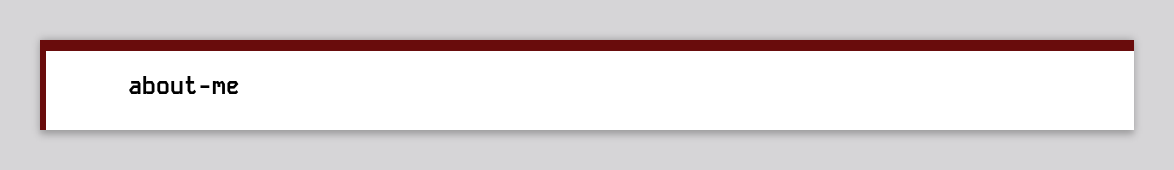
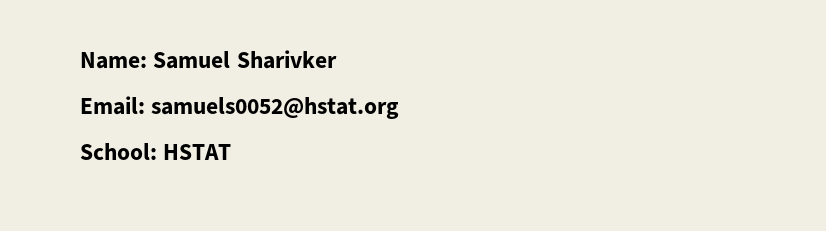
[128,76,240,94] about-me -> [80,50,337,69] [80,96,400,119] [80,143,232,160] Name: Samuel Sharivker // Email: samuels0052@hstat.org // School: HSTAT

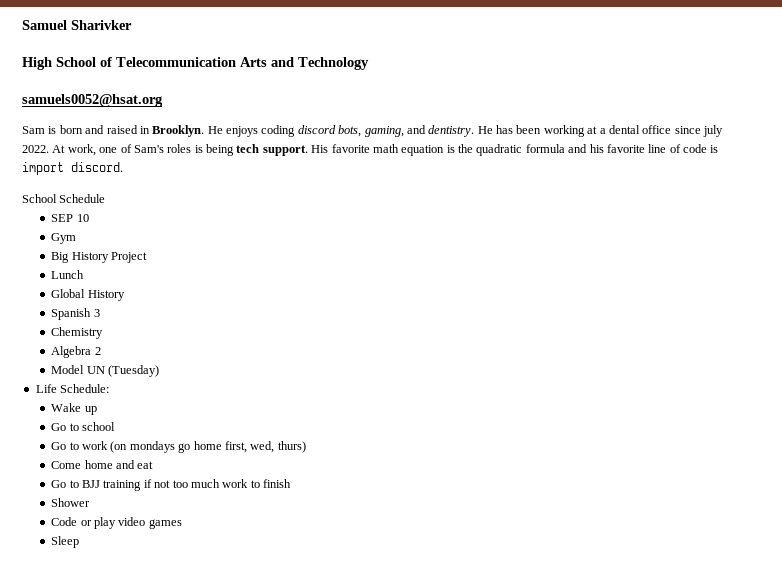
[80,52,147,69] Name: -> (22, 25) none
[80,96,400,119] [80,143,232,160] Email: samuels0052@hstat.org // School: HSTAT -> [22,57,369,70] [22,94,163,107] [22,125,723,137] [22,144,719,156] [22,162,123,175] [22,194,106,203] [51,214,89,222] [51,233,77,244] [51,252,148,263] [51,270,85,279] [51,289,125,301] [51,308,100,320] [51,327,104,339] [51,346,101,358] [51,365,160,377] [35,384,110,393] [51,403,97,415] [51,422,116,431] [51,441,306,453] [51,460,154,469] [51,479,292,491] [51,498,91,507] [51,517,182,529] [51,536,80,548] High School of Telecommunication Arts and Technology // samuels0052@hsat.org // Sam is born and raised in Brooklyn. He enjoys coding discord bots, gaming, and dentistry. He has been working at a dental office since july 2022. At work, one of Sam's roles is being tech support. His favorite math equation is the quadratic formula and his favorite line of code is import discord. // School Schedule // SEP 10 // Gym // Big History Project // Lunch // Global History // Spanish 3 // Chemistry // Algebra 2 // Model UN (Tuesday) // Life Schedule: // Wake up // Go to school // Go to work (on mondays go home first, wed, thurs) // Come home and eat // Go to BJJ training if not too much work to finish // Shower // Code or play video games // Sleep

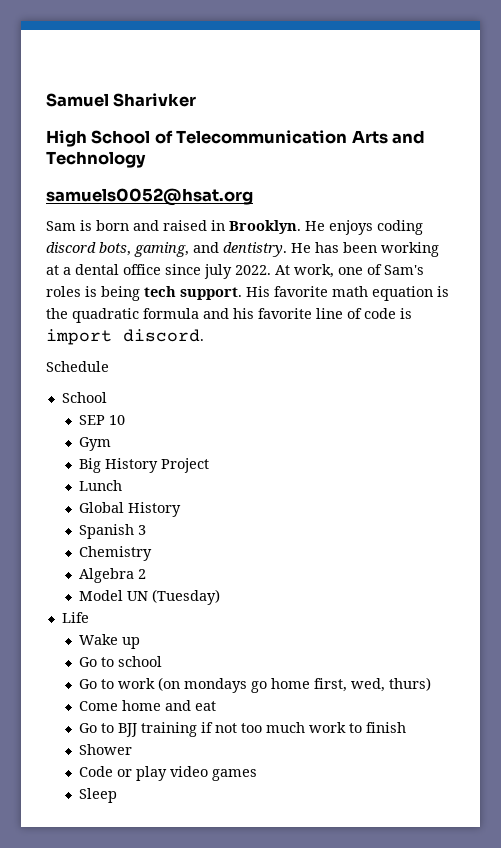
[22,194,106,203] // School Schedule -> [46,361,109,372] [61,392,107,403] // Schedule // School
[60,384,110,393] Schedule: -> (89, 617) none

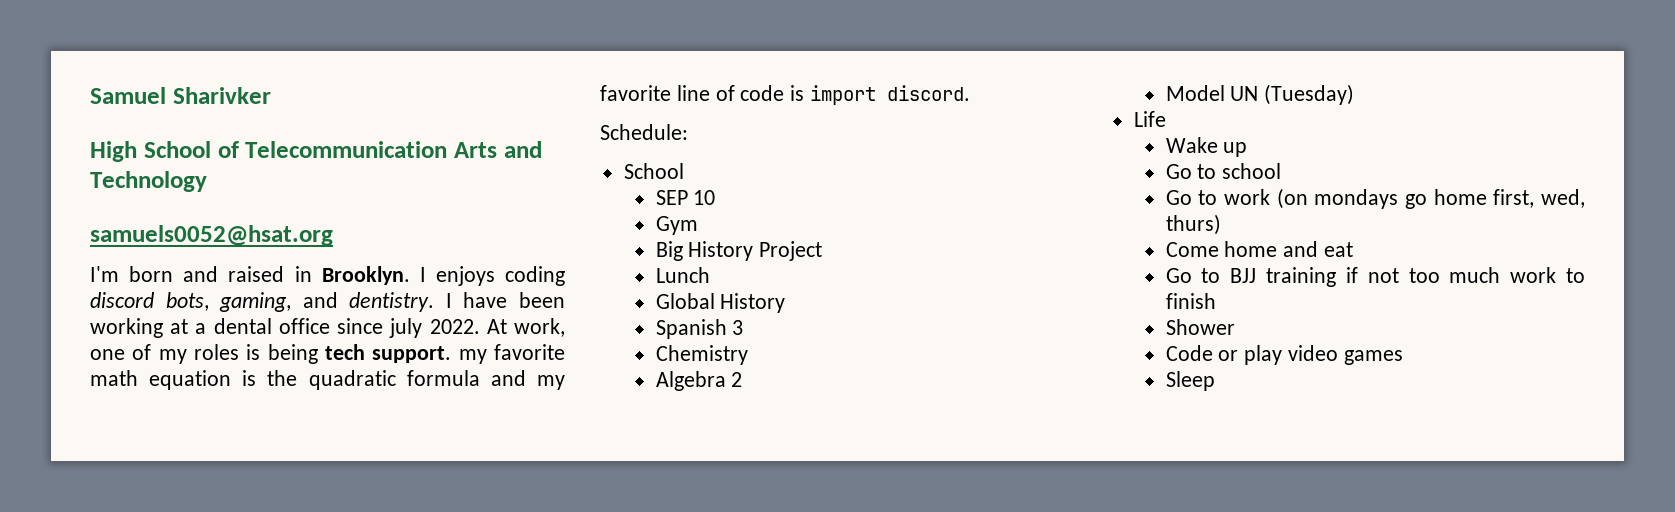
[46,220,92,231] Sam is -> [90,266,119,282] I'm
[305,221,325,231] He -> [419,267,426,282] I
[291,242,339,253] He has -> [445,292,508,308] I have
[384,265,424,275] Sam's -> [158,349,187,364] my
[246,286,270,297] His -> [458,349,487,364] my
[233,308,254,319] his -> [537,375,565,390] my
[46,361,109,372] Schedule -> [600,124,688,140] Schedule:

